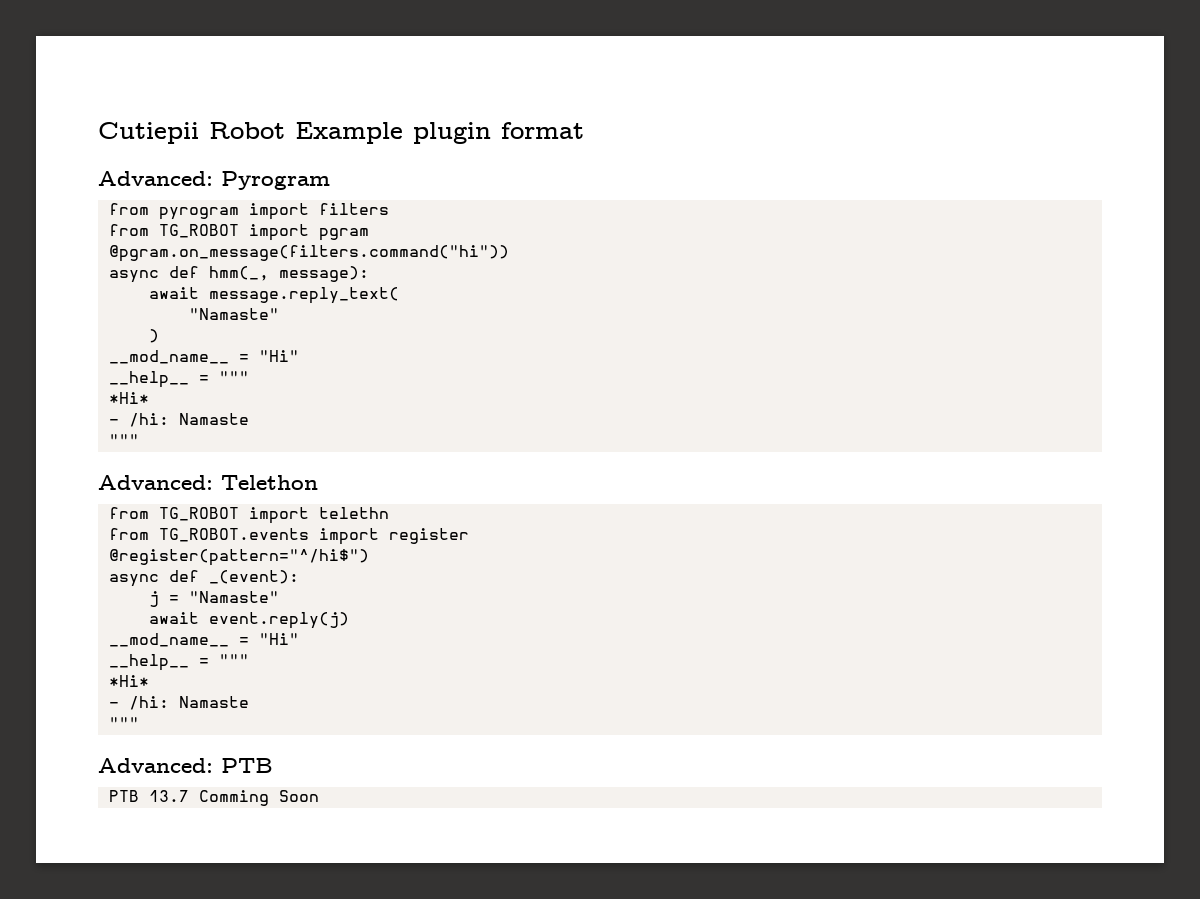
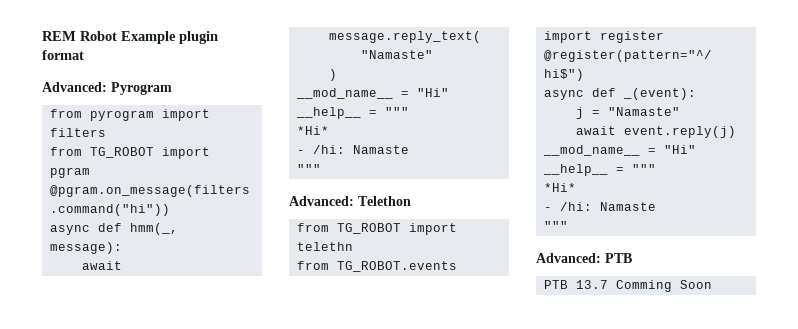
[98,122,199,144] Cutiepii -> [42,31,76,41] REM

